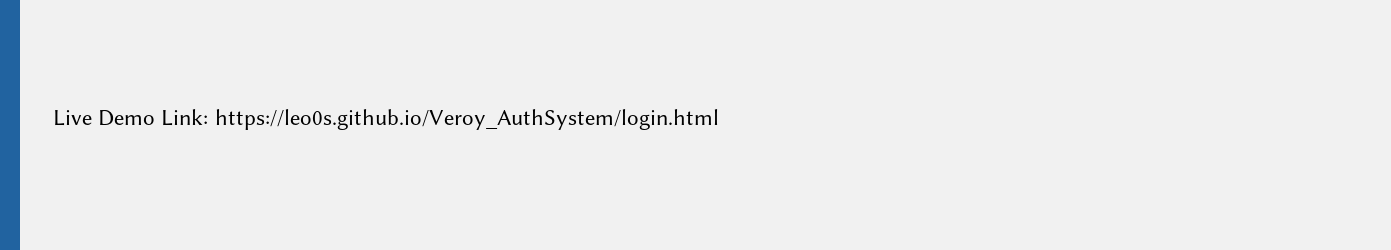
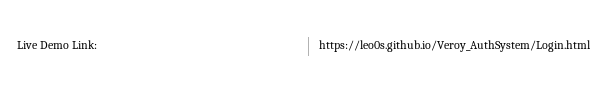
[214,109,719,130] https://leo0s.github.io/Veroy_AuthSystem/login.html -> [319,40,591,52] https://leo0s.github.io/Veroy_AuthSystem/Login.html

